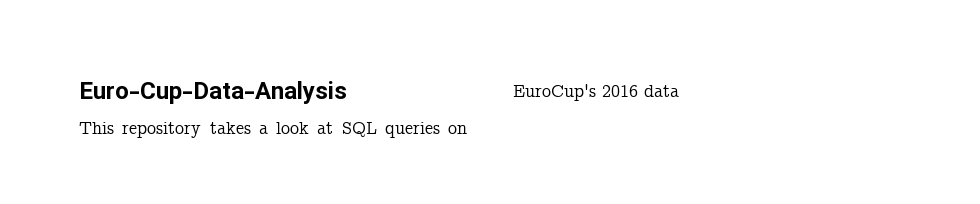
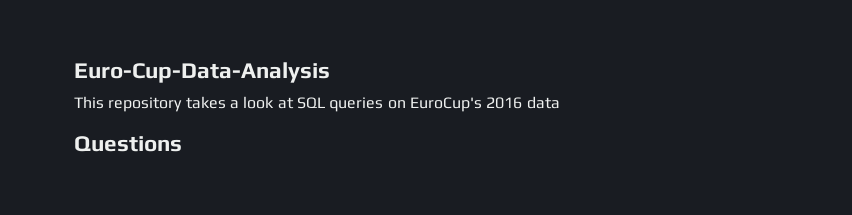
(679, 91) none -> [74,136,182,152] // Questions

